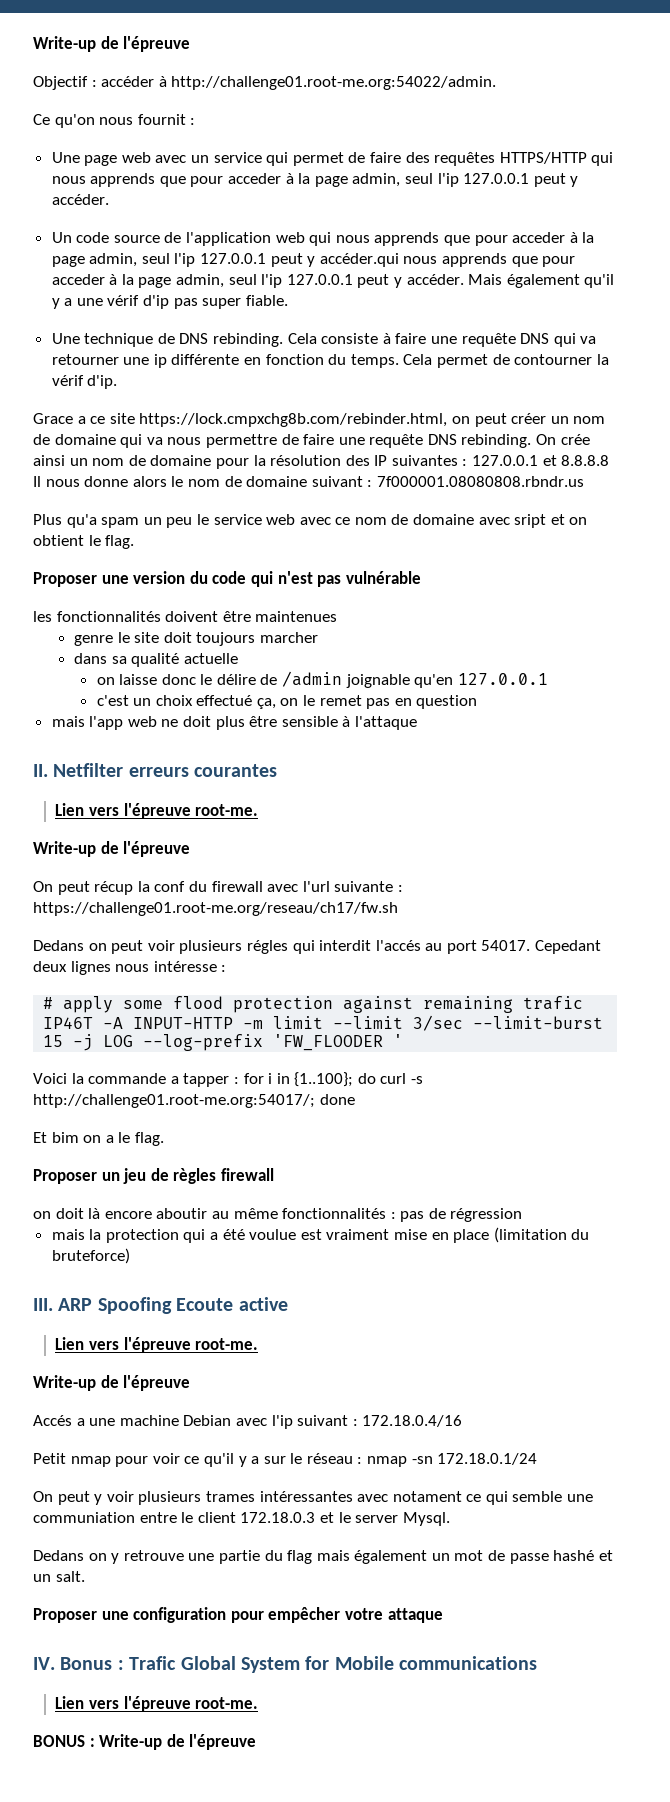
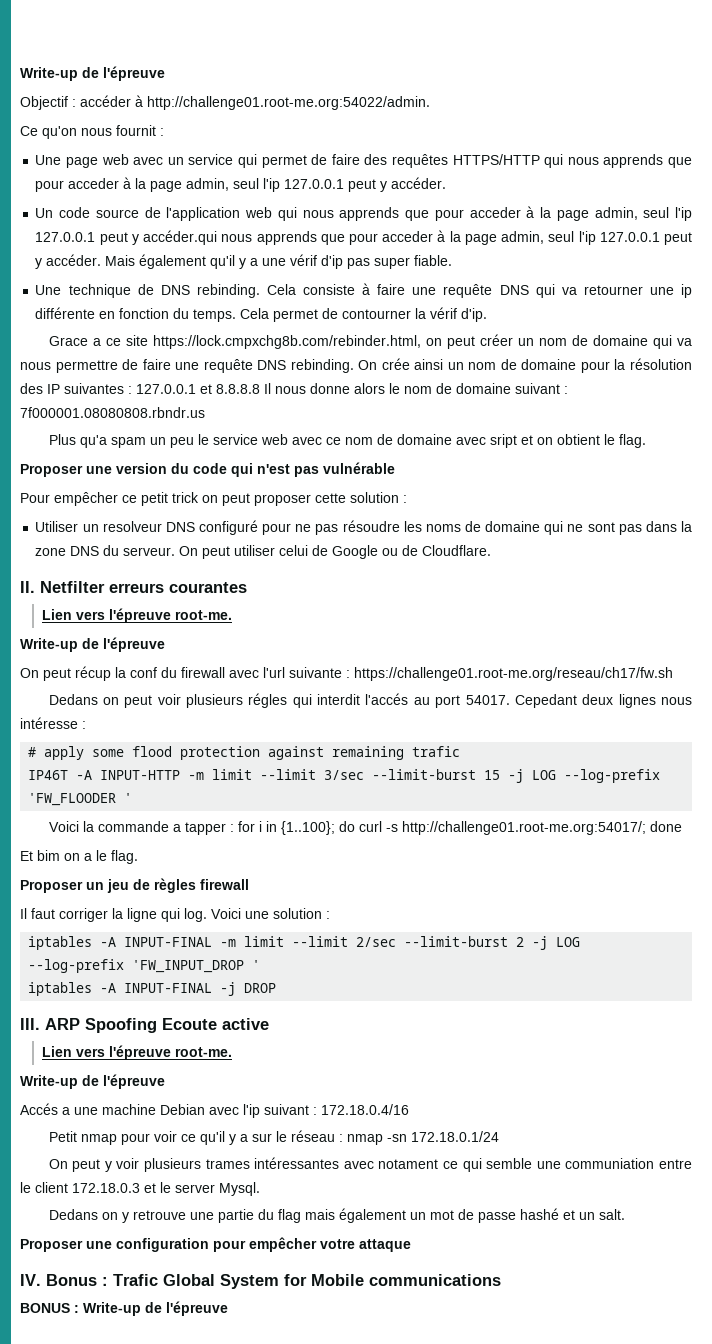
[33,611,338,622] [74,632,319,646] [74,653,238,667] [96,671,548,688] [96,695,478,709] [51,716,418,730] les fonctionnalités doivent être maintenues // genre le site doit toujours marcher // dans sa qualité actuelle // on laisse donc le délire de /admin joignable qu'en 127.0.0.1 // c'est un choix effectué ça, on le remet pas en question // mais l'app web ne doit plus être sensible à l'attaque -> [20,492,407,506] [35,520,692,535] [35,545,492,559] Pour empêcher ce petit trick on peut proposer cette solution : // Utiliser un resolveur DNS configuré pour ne pas résoudre les noms de domaine qui ne sont pas dans la zone DNS du serveur. On peut utiliser celui de Google ou de Cloudflare.
[33,1208,523,1222] [51,1227,590,1243] [51,1248,130,1264] on doit là encore aboutir au même fonctionnalités : pas de régression // mais la protection qui a été voulue est vraiment mise en place (limitation du bruteforce) -> [20,908,330,922] [28,936,581,950] [28,959,261,973] [28,982,277,996] Il faut corriger la ligne qui log. Voici une solution : // iptables -A INPUT-FINAL -m limit --limit 2/sec --limit-burst 2 -j LOG --log-prefix 'FW_INPUT_DROP ' // iptables -A INPUT-FINAL -j DROP
[55,1696,259,1712] // Lien vers l'épreuve root-me. -> (501, 1280) none

